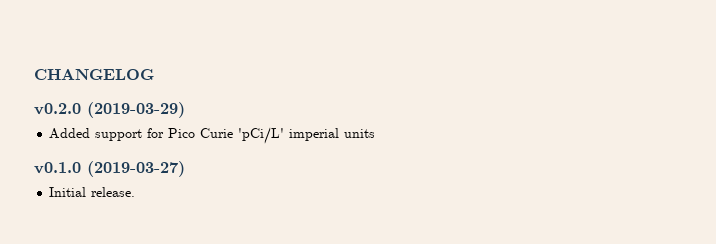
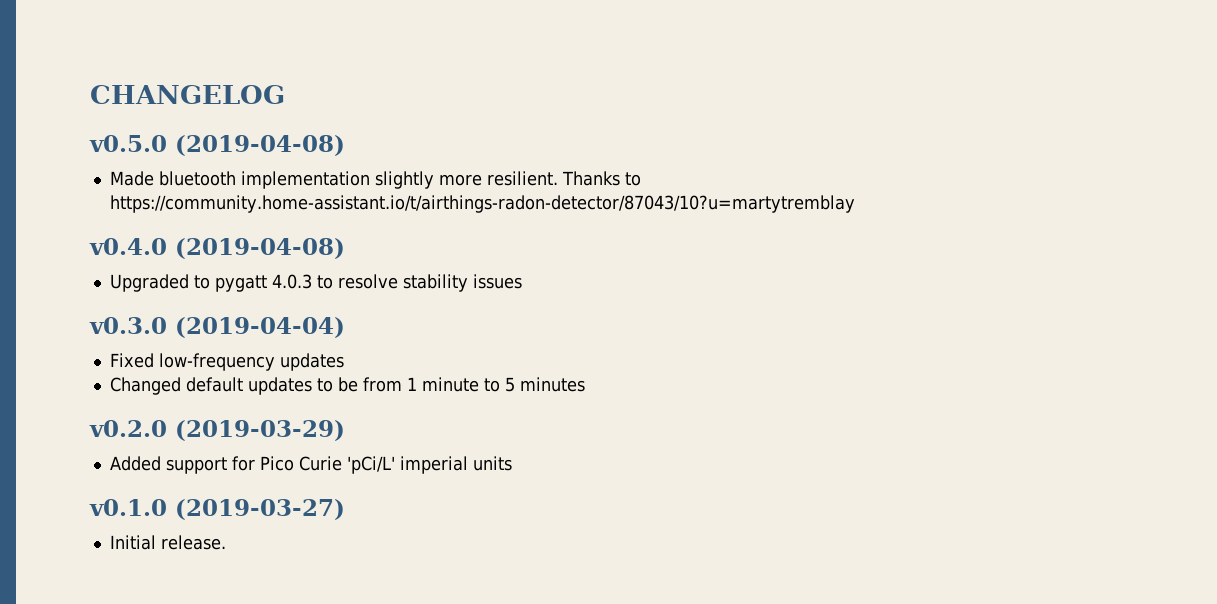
(154, 74) none -> [89,135,345,156] [109,171,641,189] [109,195,855,213] [89,238,345,259] [109,274,522,292] [89,317,345,338] [109,353,344,371] [109,377,585,395] // v0.5.0 (2019-04-08) // Made bluetooth implementation slightly more resilient. Thanks to https://community.home-assistant.io/t/airthings-radon-detector/87043/10?u=martytremblay // v0.4.0 (2019-04-08) // Upgraded to pygatt 4.0.3 to resolve stability issues // v0.3.0 (2019-04-04) // Fixed low-frequency updates // Changed default updates to be from 1 minute to 5 minutes

